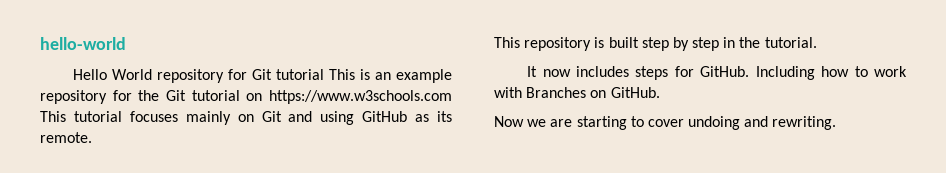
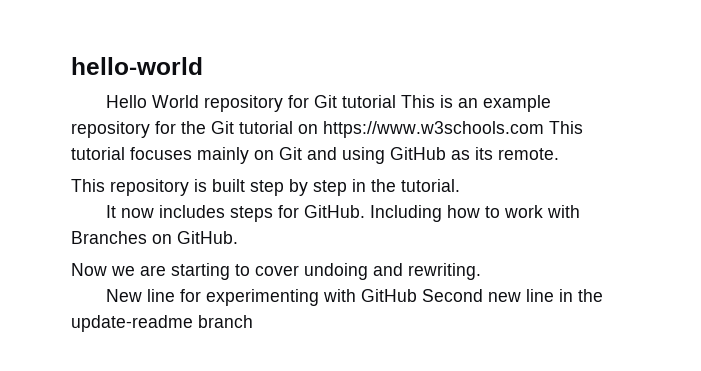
(837, 123) none -> [106,289,604,306] [71,315,253,332] // New line for experimenting with GitHub Second new line in the update-readme branch

